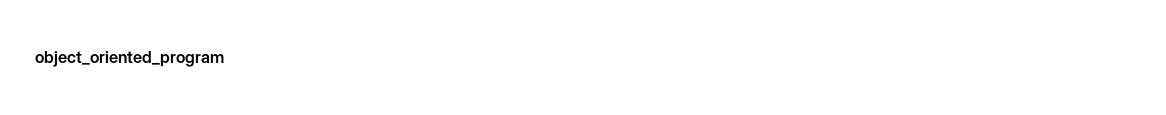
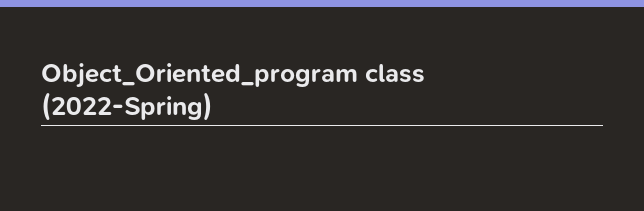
[35,51,224,67] object_oriented_program -> [41,63,426,88] [41,92,213,121] Object_Oriented_program class (2022-Spring)

